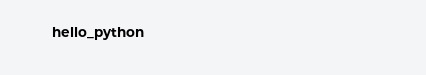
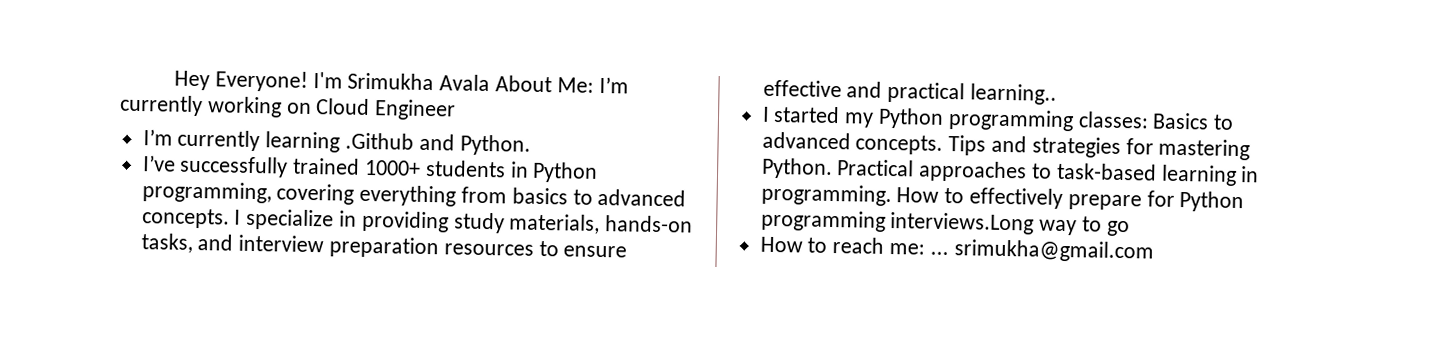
[52,27,144,40] hello_python -> [173,70,629,94] [119,94,457,121] [142,129,531,156] [141,155,599,183] [141,181,687,207] [141,208,694,234] [140,233,628,259] [762,79,1058,105] [761,105,1235,132] [761,131,1251,161] [760,157,1260,186] [760,183,1245,213] [760,209,1130,237] [759,236,1154,263] Hey Everyone! I'm Srimukha Avala About Me: I’m currently working on Cloud Engineer // I’m currently learning .Github and Python. // I’ve successfully trained 1000+ students in Python programming, covering everything from basics to advanced concepts. I specialize in providing study materials, hands-on tasks, and interview preparation resources to ensure effective and practical learning.. // I started my Python programming classes: Basics to advanced concepts. Tips and strategies for mastering Python. Practical approaches to task-based learning in programming. How to effectively prepare for Python programming interviews.Long way to go // How to reach me: ... srimukha@gmail.com

